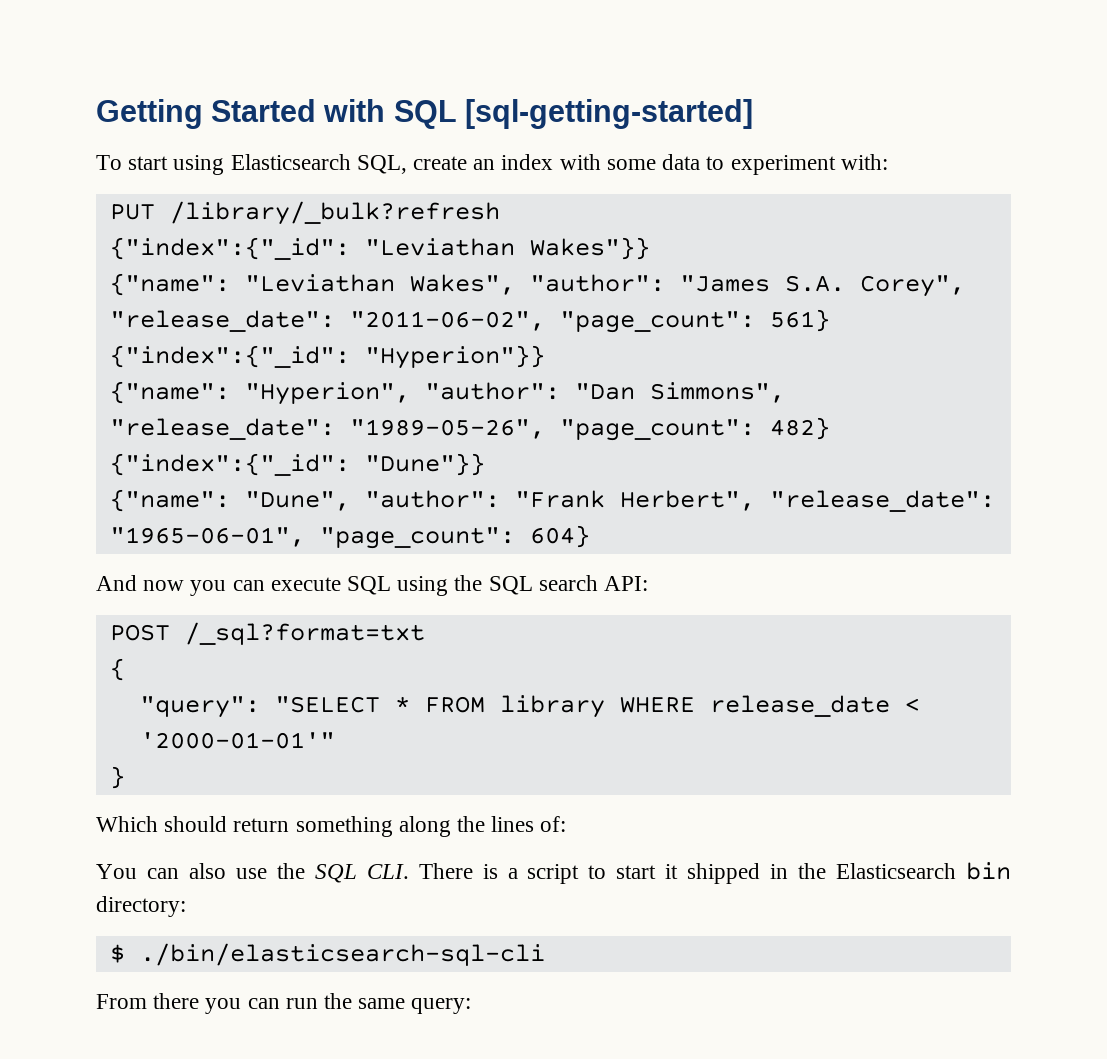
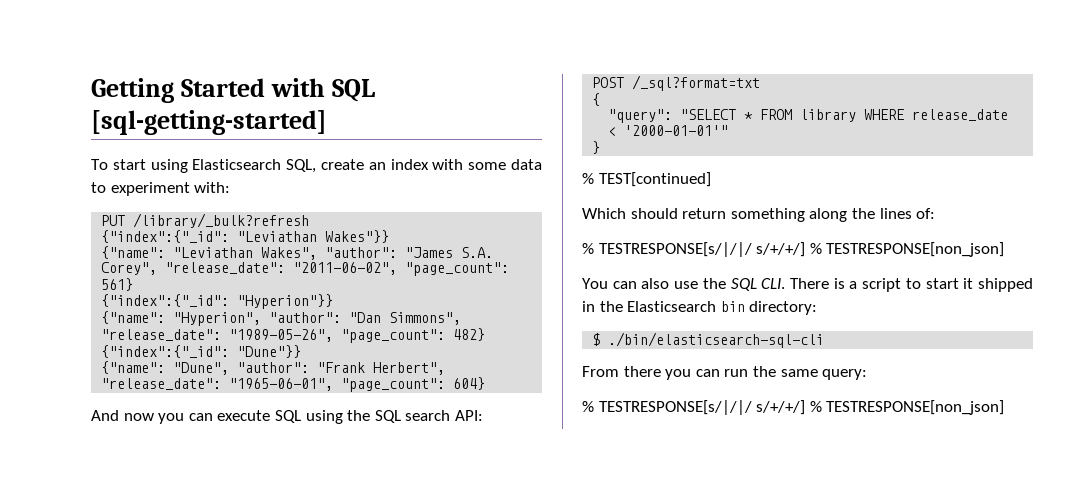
(125, 777) none -> [582,172,711,187] // % TEST[continued]
(567, 824) none -> [582,242,1005,257] // % TESTRESPONSE[s/|/|/ s/+/+/] % TESTRESPONSE[non_json]
(472, 1006) none -> [582,400,1005,415] // % TESTRESPONSE[s/|/|/ s/+/+/] % TESTRESPONSE[non_json]

